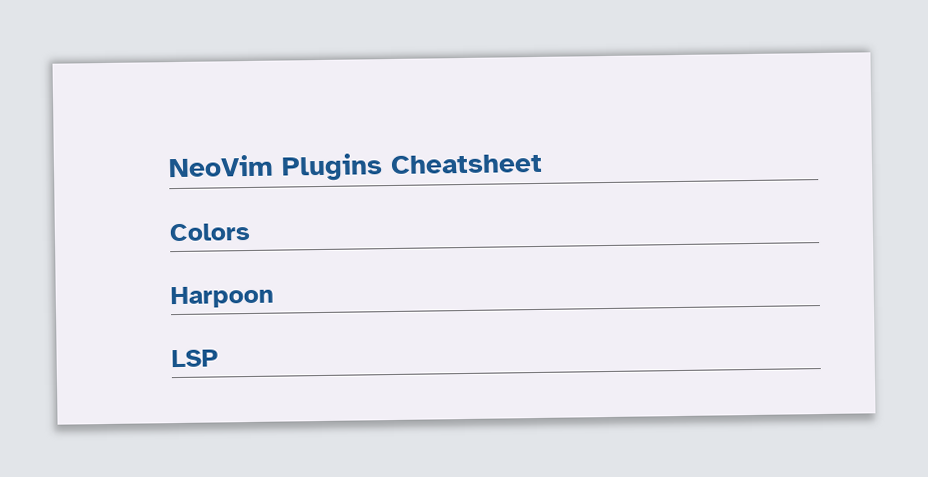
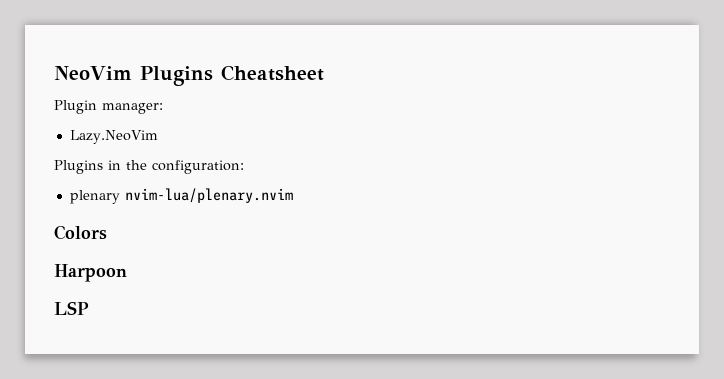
(543, 164) none -> [54,100,163,114] [69,130,158,144] [54,160,244,174] [69,188,293,204] // Plugin manager: // Lazy.NeoVim // Plugins in the configuration: // plenary nvim-lua/plenary.nvim

